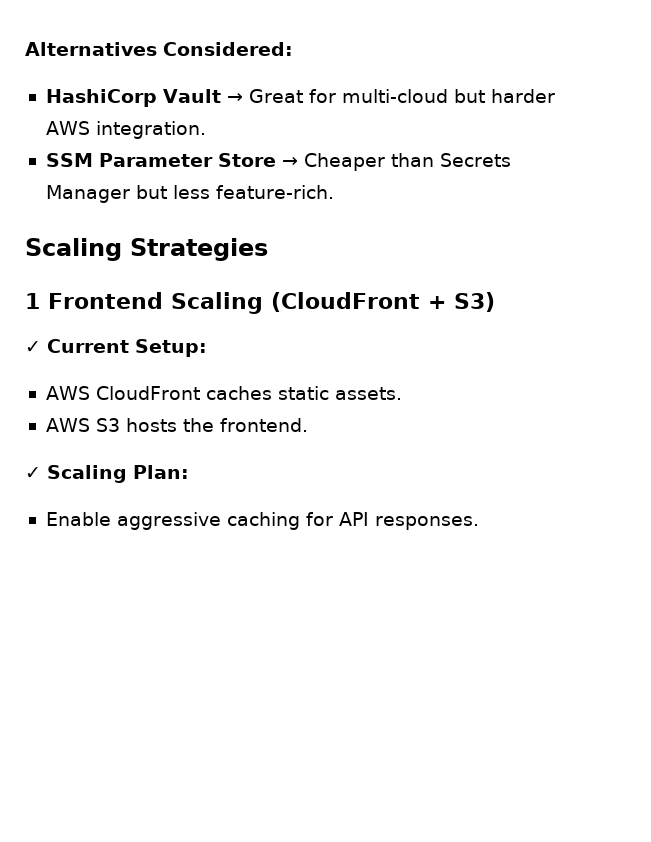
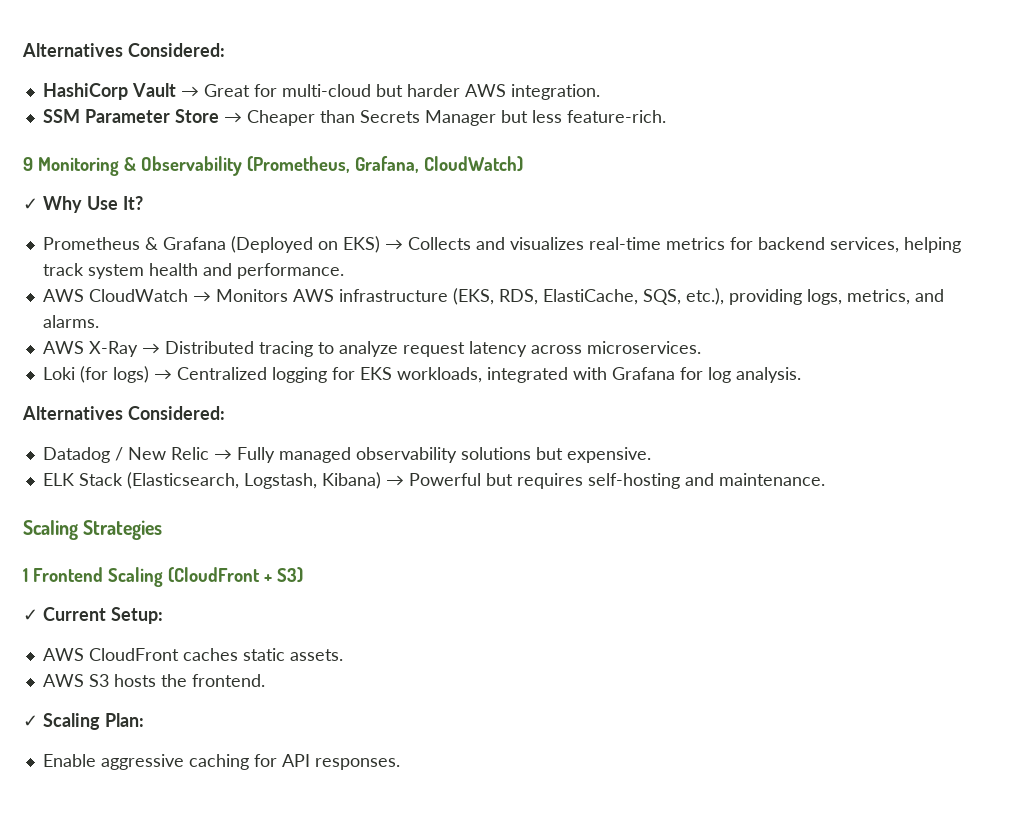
(334, 192) none -> [23,156,523,176] [23,196,143,213] [42,236,961,253] [42,263,344,279] [42,288,944,305] [42,315,99,328] [42,341,701,357] [42,366,801,383] [22,406,225,420] [42,447,651,463] [42,472,825,489] // 9 Monitoring & Observability (Prometheus, Grafana, CloudWatch) // ✓ Why Use It? // Prometheus & Grafana (Deployed on EKS) → Collects and visualizes real-time metrics for backend services, helping track system health and performance. // AWS CloudWatch → Monitors AWS infrastructure (EKS, RDS, ElastiCache, SQS, etc.), providing logs, metrics, and alarms. // AWS X-Ray → Distributed tracing to analyze request latency across microservices. // Loki (for logs) → Centralized logging for EKS workloads, integrated with Grafana for log analysis. // Alternatives Considered: // Datadog / New Relic → Fully managed observability solutions but expensive. // ELK Stack (Elasticsearch, Logstash, Kibana) → Powerful but requires self-hosting and maintenance.

